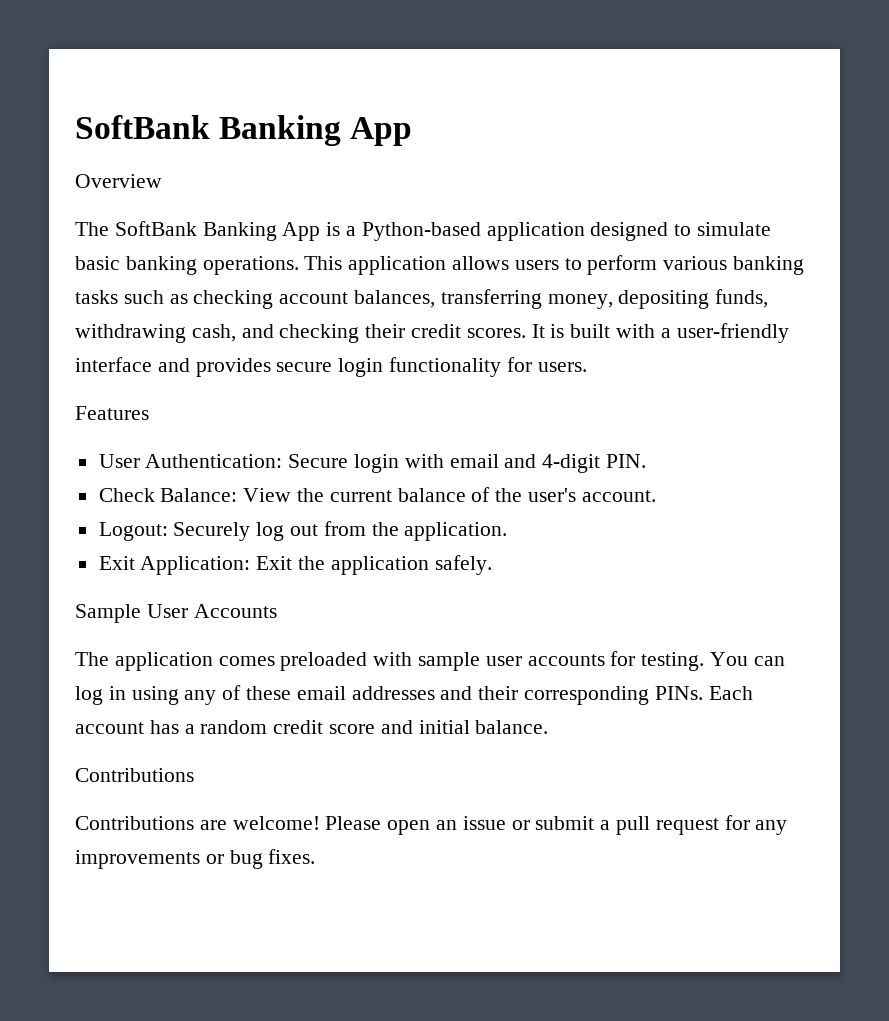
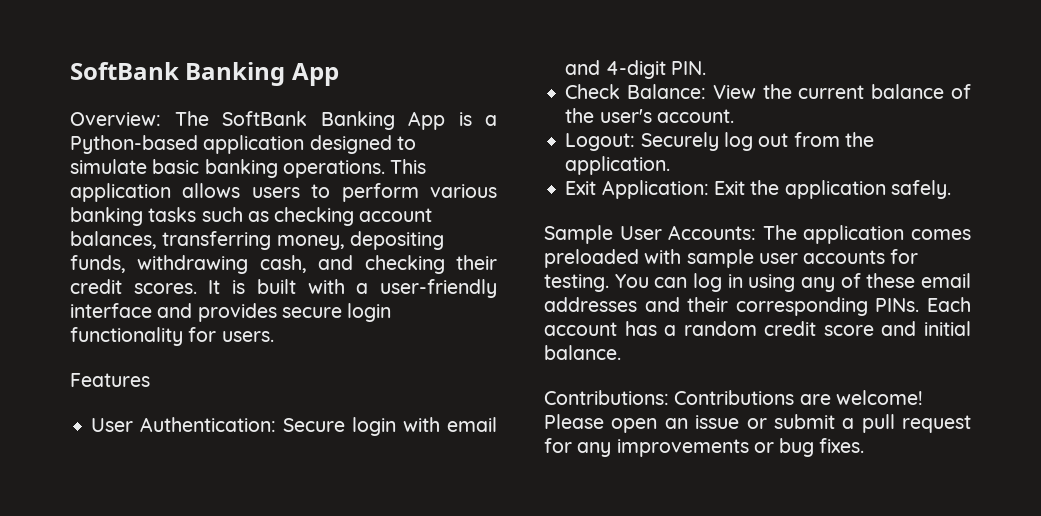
[75,174,162,188] Overview // -> [70,112,161,126] Overview:
[193,604,277,618] Accounts // -> [668,225,757,240] Accounts:
[75,768,194,782] Contributions // -> [544,390,669,405] Contributions:

